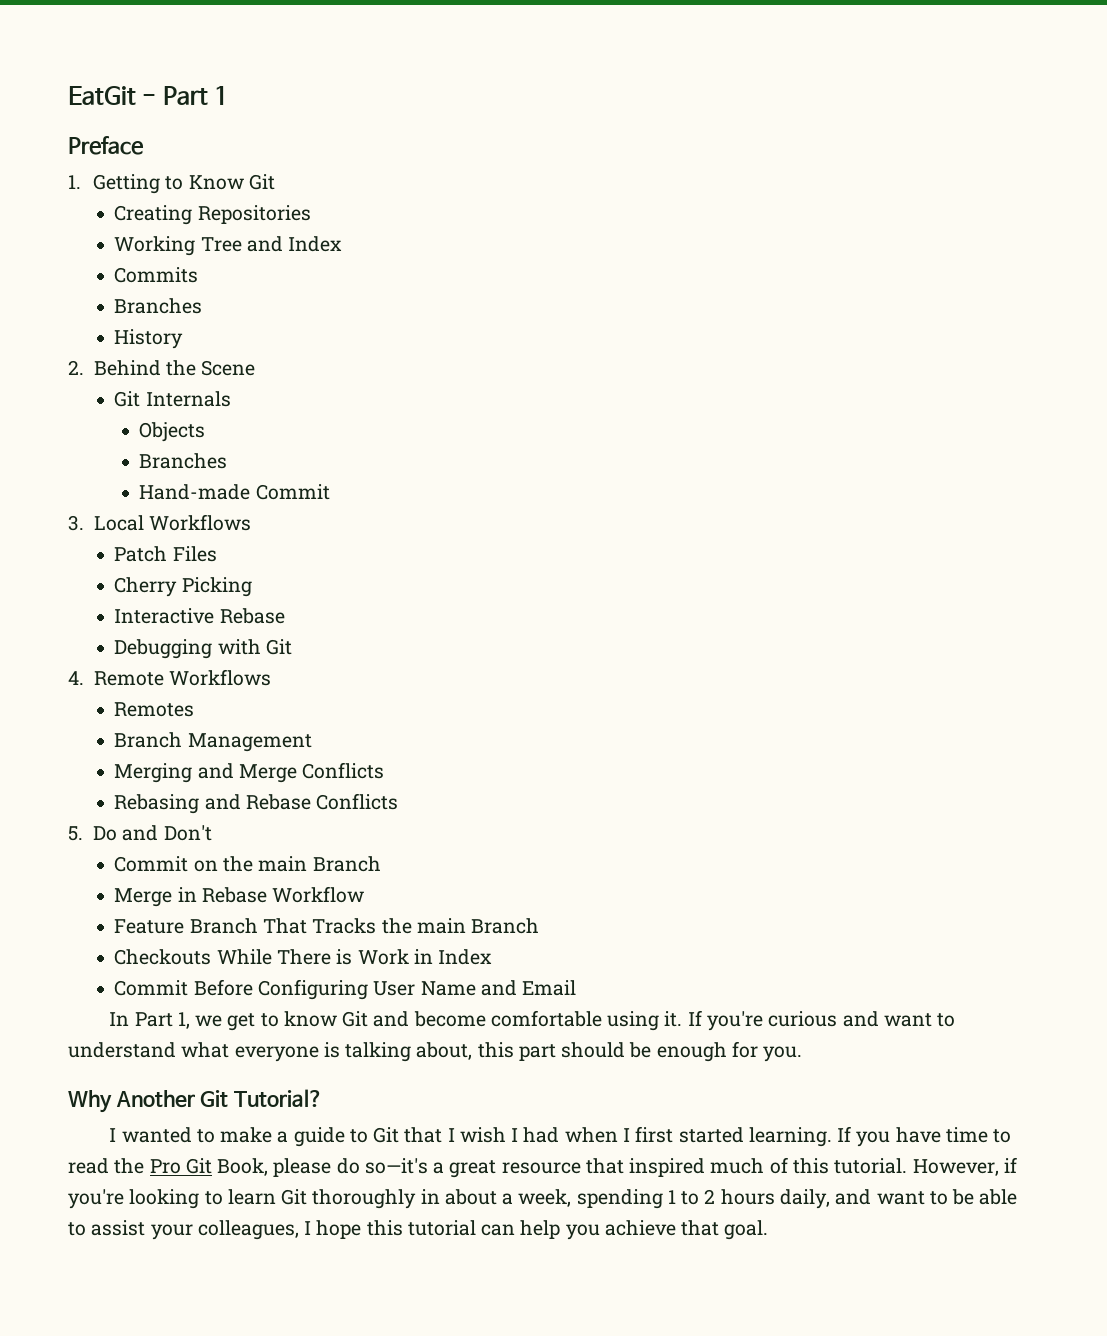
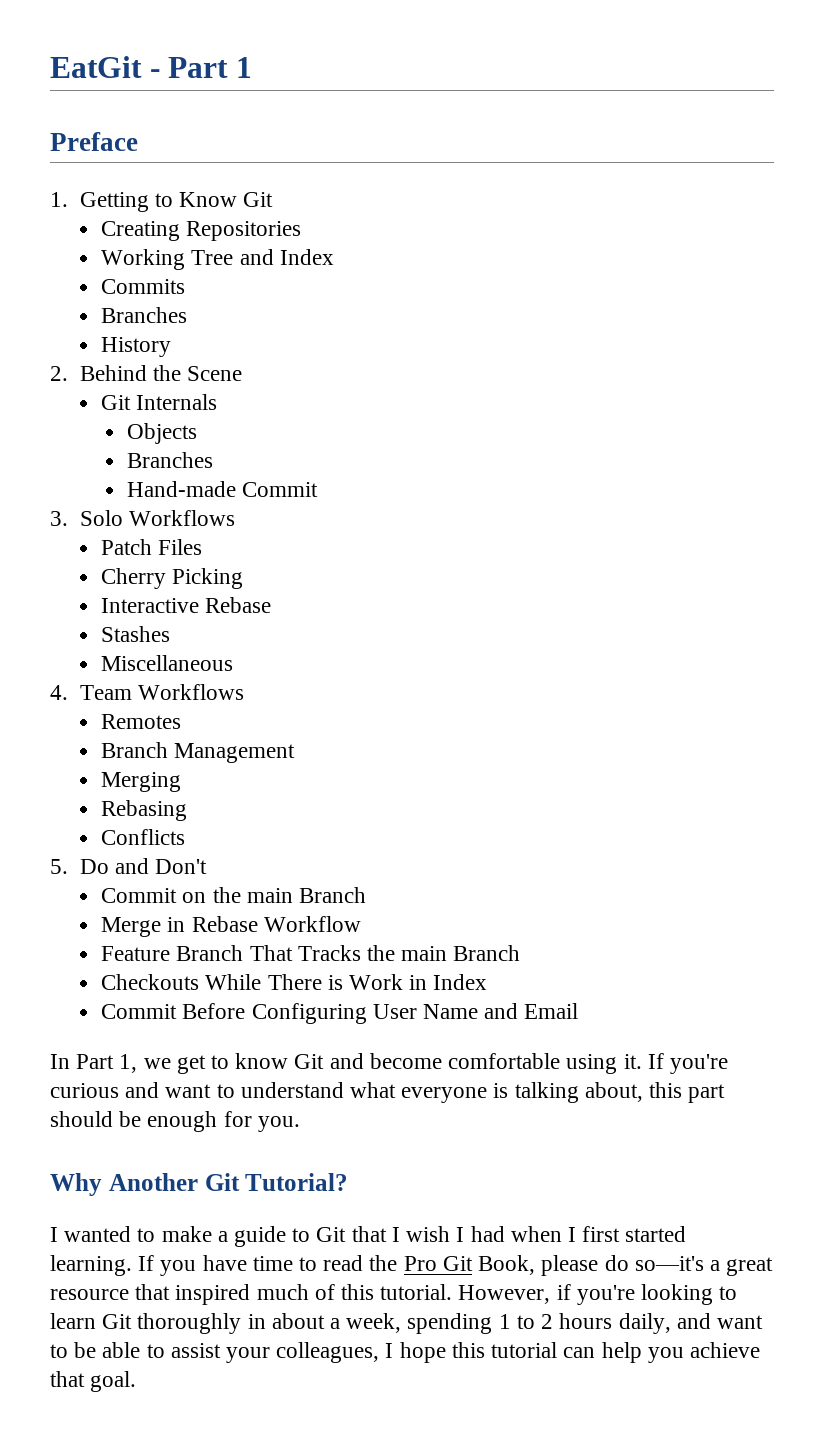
[93,515,144,531] Local -> [79,510,123,526] Solo
[114,639,292,659] Debugging with Git -> [101,626,171,642] [101,655,234,671] Stashes // Miscellaneous
[93,671,164,686] Remote -> [79,685,132,700] Team
[197,762,385,783] and Merge Conflicts -> (182, 782) none
[204,794,311,810] and Rebase -> (188, 810) //

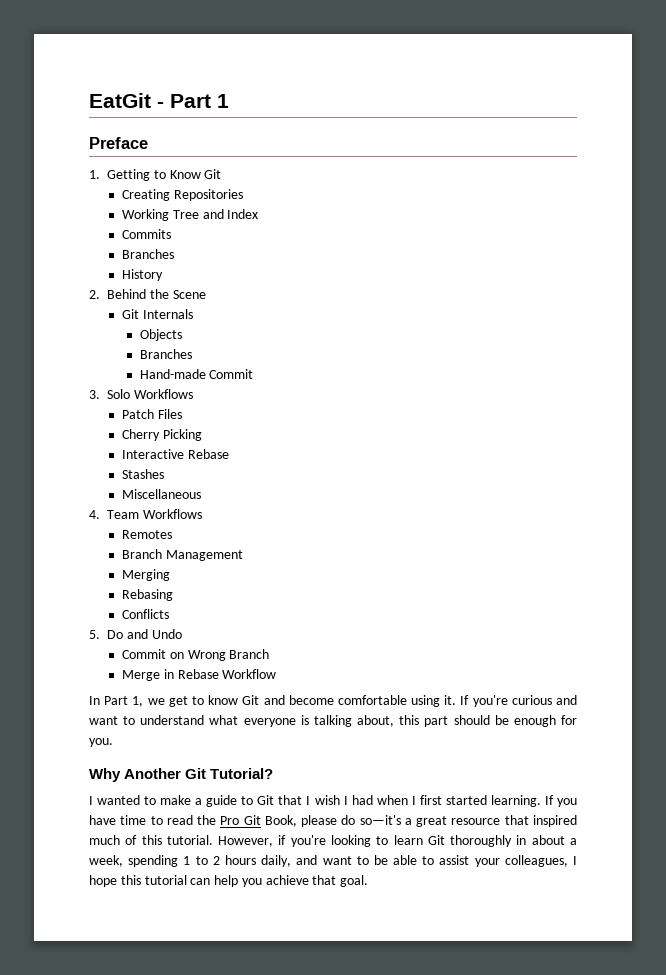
[154,859,207,874] Don't -> [151,629,182,639] Undo
[212,887,293,903] the main -> [187,650,226,661] Wrong
[101,945,521,961] [101,974,488,990] [101,1003,579,1024] // Feature Branch That Tracks the main Branch // Checkouts While There is Work in Index // Commit Before Configuring User Name and Email -> (277, 674) none

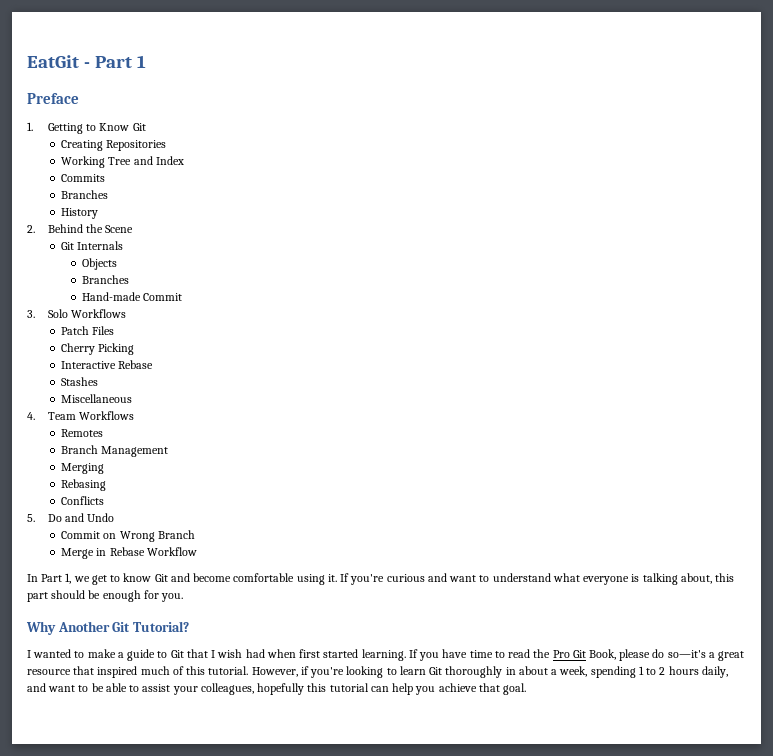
[343,796,348,805] I -> (243, 653) none
[411,796,416,805] I -> (296, 653) none
[573,856,577,865] [89,875,117,887] I hope -> [257,683,305,695] hopefully

